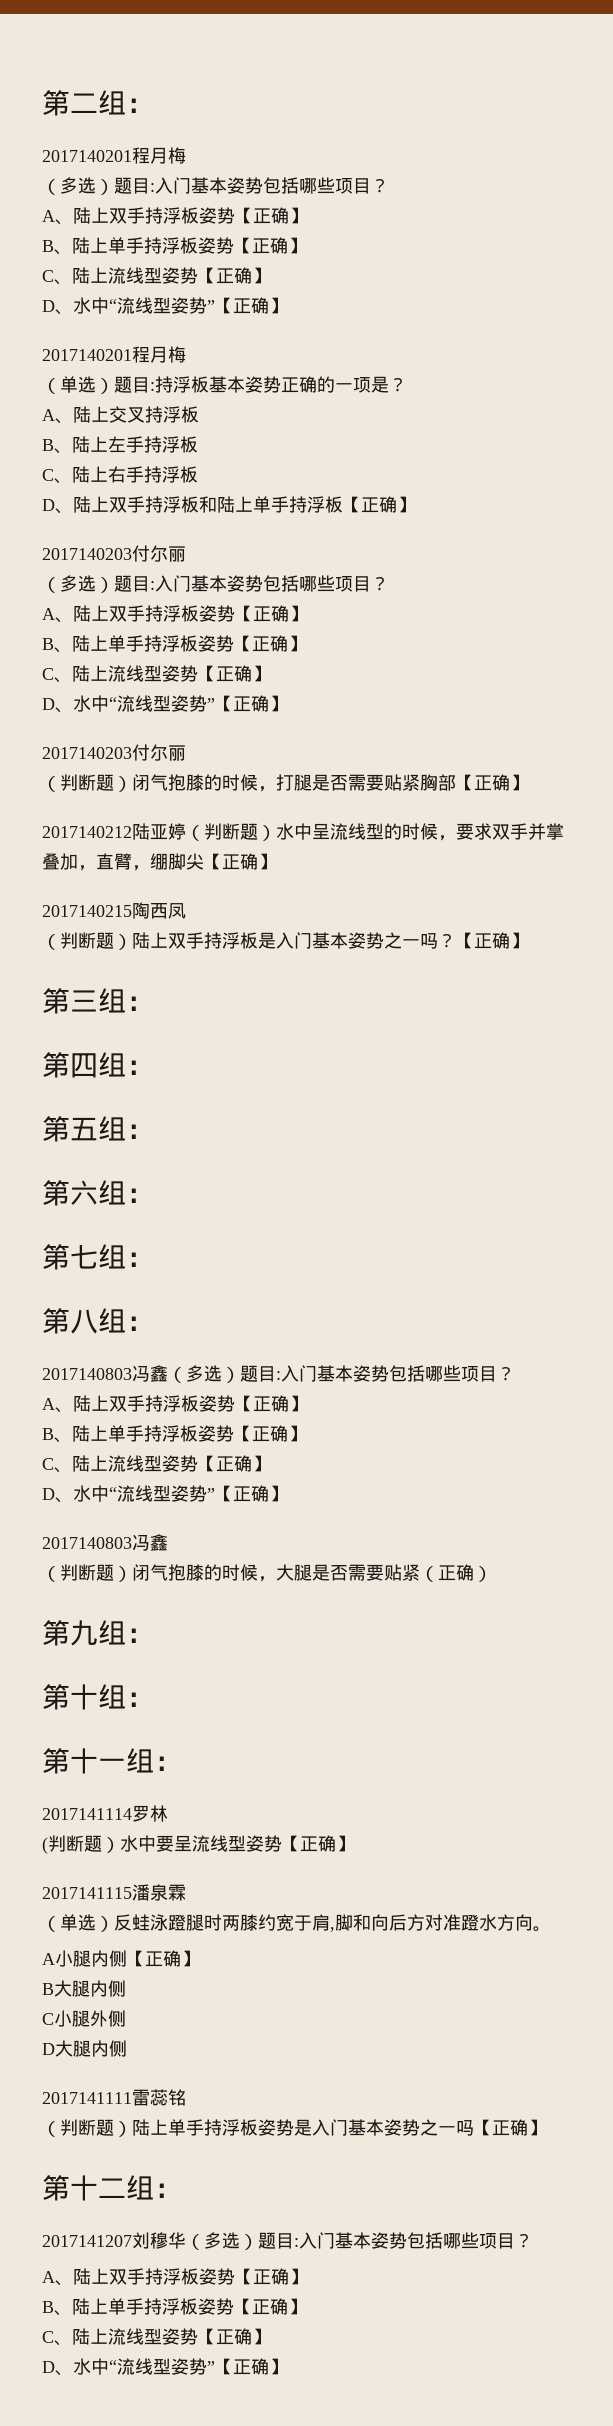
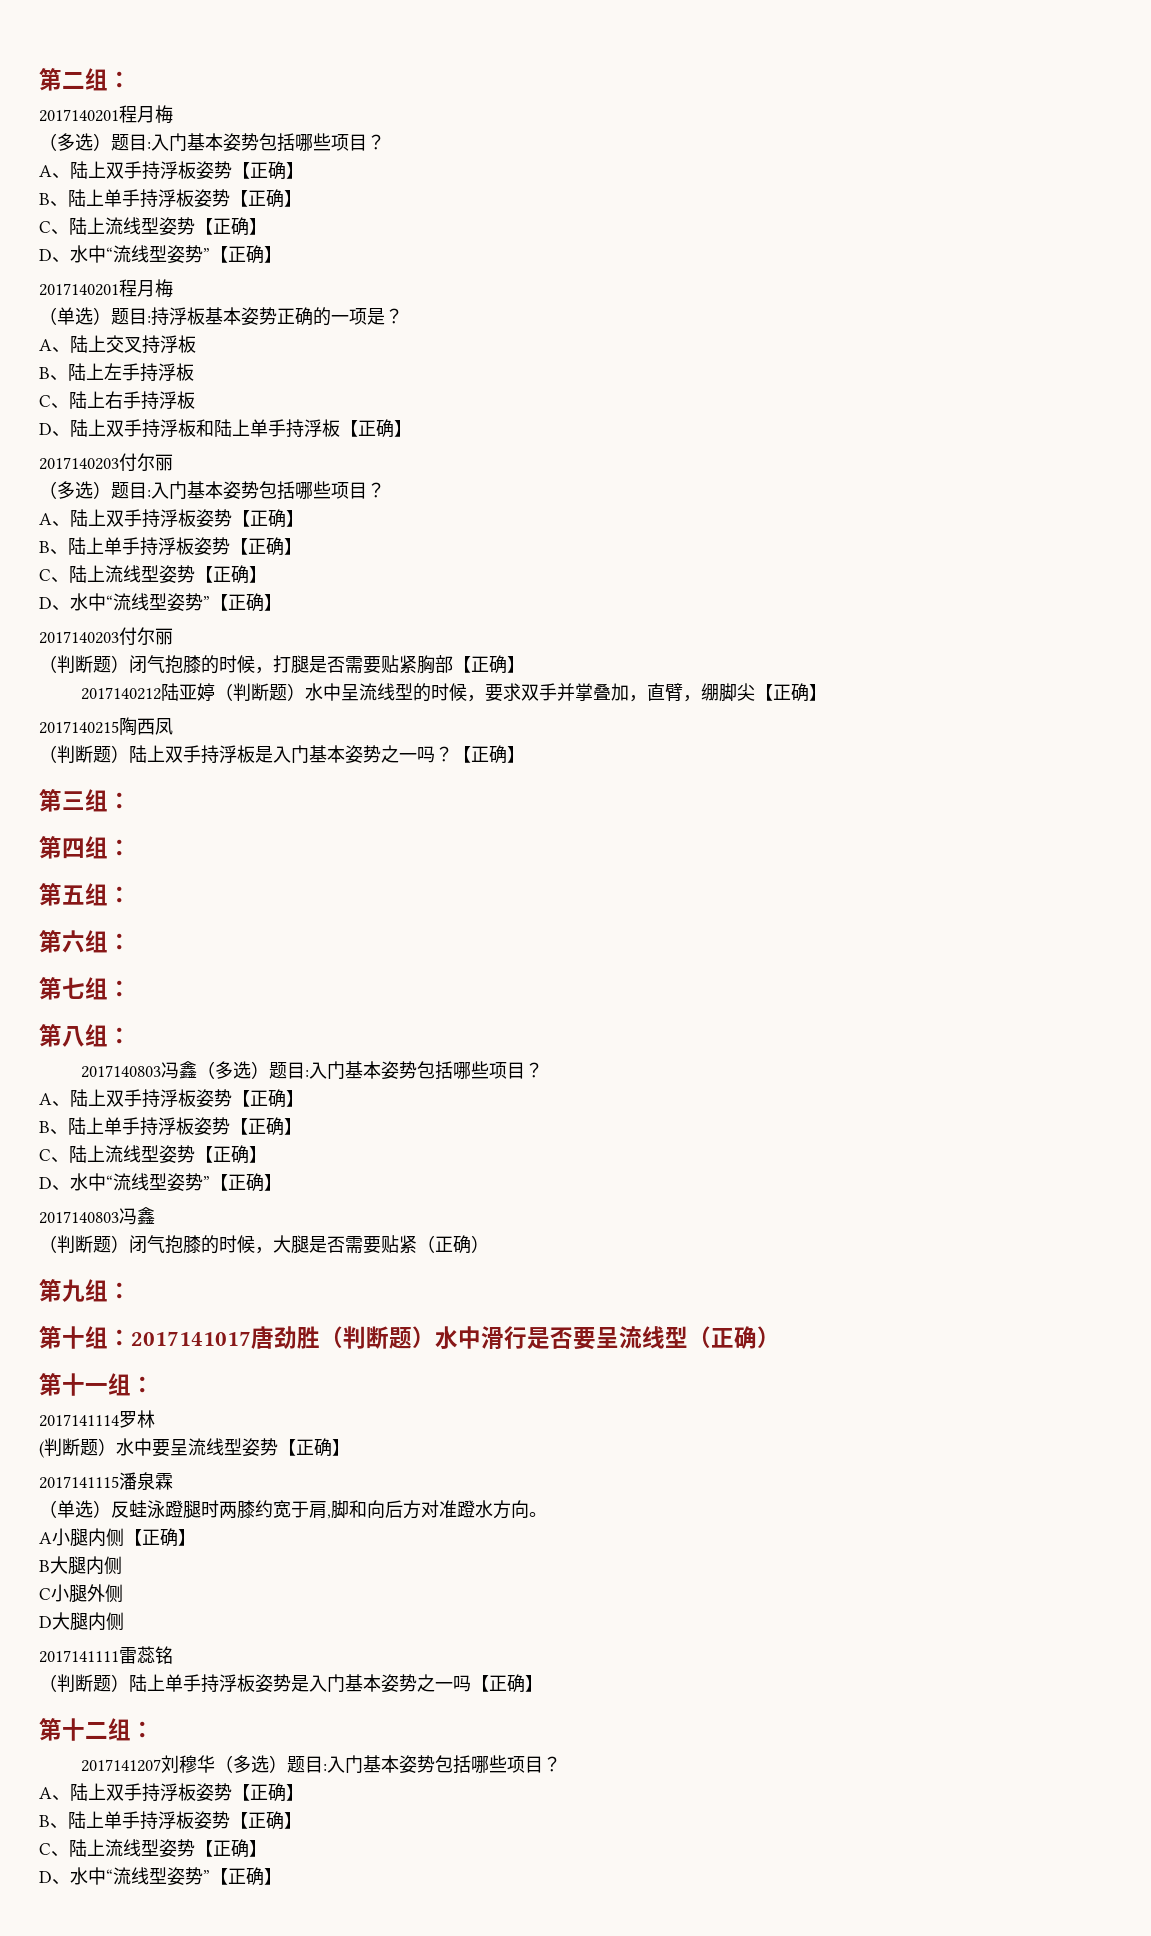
(154, 1699) none -> [131,1326,780,1350] 2017141017唐劲胜（判断题）水中滑行是否要呈流线型（正确）

